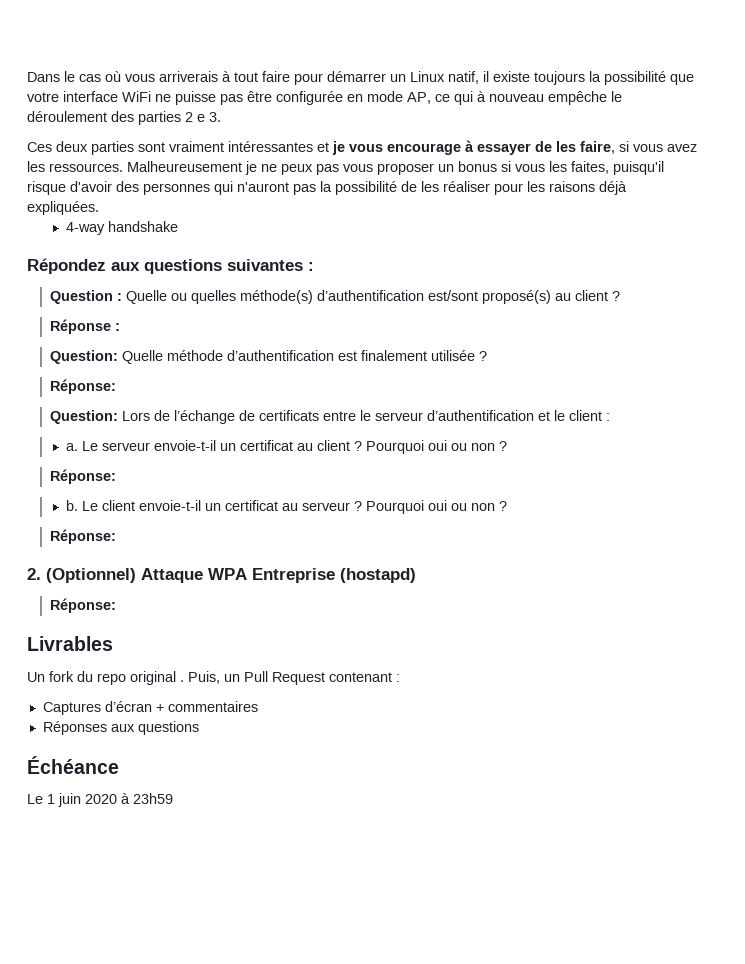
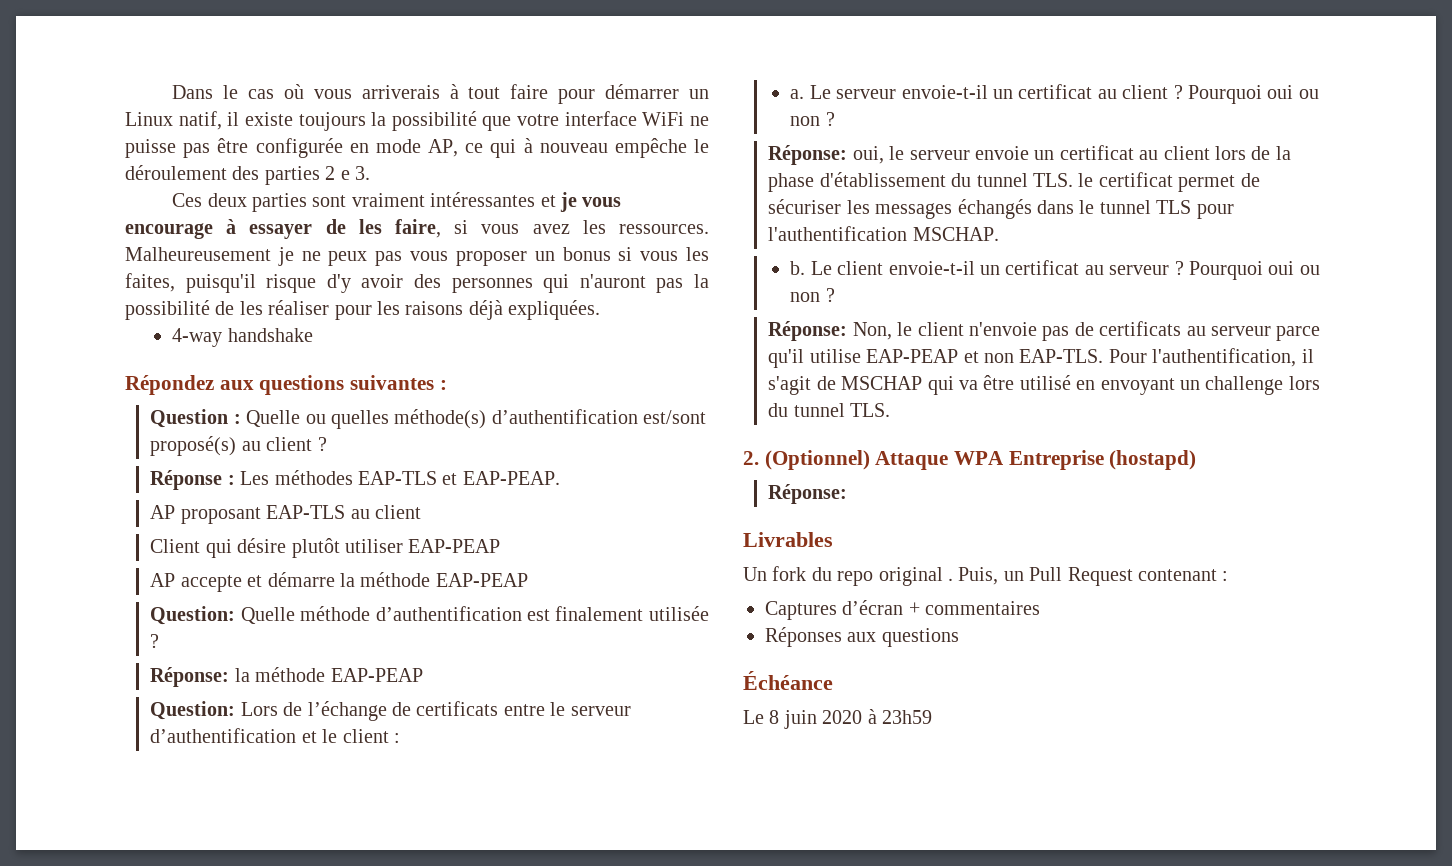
[70,181,112,192] d'avoir -> [326,274,404,293] d'y avoir
(121, 327) none -> [240,470,560,485] [150,505,421,524] [150,538,501,558] [150,572,528,592] Les méthodes EAP-TLS et EAP-PEAP. // AP proposant EAP-TLS au client // Client qui désire plutôt utiliser EAP-PEAP // AP accepte et démarre la méthode EAP-PEAP
(117, 386) none -> [234,667,423,682] la méthode EAP-PEAP
(117, 476) none -> [852,145,1291,164] [768,172,1260,192] [768,199,1234,219] [768,226,999,241] oui, le serveur envoie un certificat au client lors de la phase d'établissement du tunnel TLS. le certificat permet de sécuriser les messages échangés dans le tunnel TLS pour l'authentification MSCHAP.
(117, 536) none -> [852,321,1321,341] [768,348,1314,368] [768,375,1320,395] [768,403,891,417] Non, le client n'envoie pas de certificats au serveur parce qu'il utilise EAP-PEAP et non EAP-TLS. Pour l'authentification, il s'agit de MSCHAP qui va être utilisé en envoyant un challenge lors du tunnel TLS.
[47,794,55,804] 1 -> [769,710,780,724] 8

